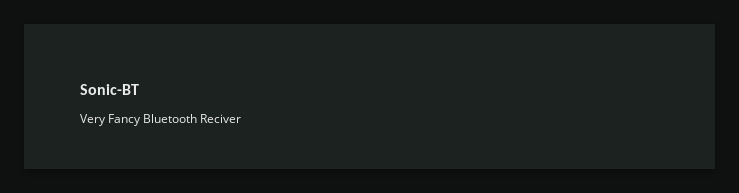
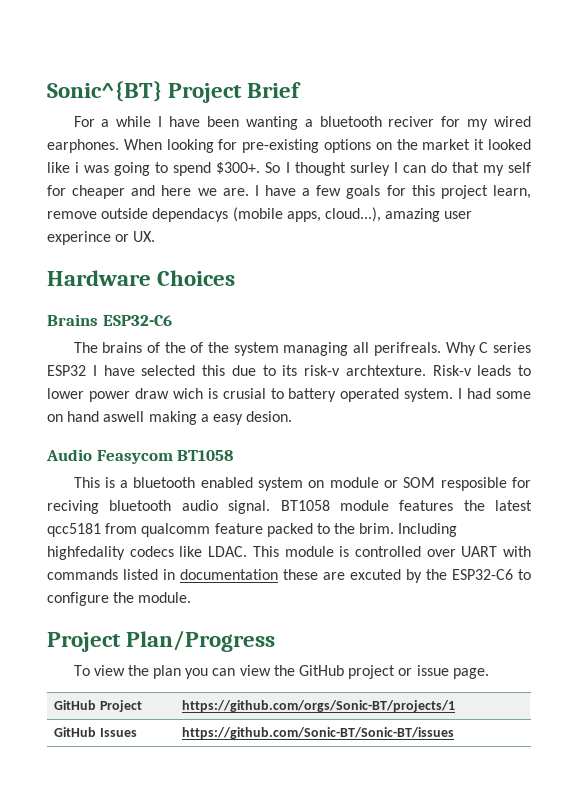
[80,84,139,95] [80,114,242,126] Sonic-BT // Very Fancy Bluetooth Reciver -> [47,81,302,103] [73,116,532,130] [47,139,532,153] [47,162,531,176] [47,185,532,199] [47,207,473,222] [47,231,156,245] [47,270,236,286] [47,314,172,326] [73,342,531,356] [47,365,531,376] [47,388,531,402] [47,411,293,425] [46,449,234,464] [73,477,531,491] [47,500,532,514] [47,523,458,537] [47,546,531,560] [47,569,531,583] [47,592,192,606] [47,630,276,652] [73,665,489,679] [54,700,142,712] [182,700,456,712] [54,727,137,737] [182,727,455,739] Sonic^{BT} Project Brief // For a while I have been wanting a bluetooth reciver for my wired earphones. When looking for pre-existing options on the market it looked like i was going to spend $300+. So I thought surley I can do that my self for cheaper and here we are. I have a few goals for this project learn, remove outside dependacys (mobile apps, cloud...), amazing user experince or UX. // Hardware Choices // Brains ESP32-C6 // The brains of the of the system managing all perifreals. Why C series ESP32 I have selected this due to its risk-v archtexture. Risk-v leads to lower power draw wich is crusial to battery operated system. I had some on hand aswell making a easy desion. // Audio Feasycom BT1058 // This is a bluetooth enabled system on module or SOM resposible for reciving bluetooth audio signal. BT1058 module features the latest qcc5181 from qualcomm feature packed to the brim. Including highfedality codecs like LDAC. This module is controlled over UART with commands listed in documentation these are excuted by the ESP32-C6 to configure the module. // Project Plan/Progress // To view the plan you can view the GitHub project or issue page. // GitHub Project | https://github.com/orgs/Sonic-BT/projects/1 // GitHub Issues | https://github.com/Sonic-BT/Sonic-BT/issues

